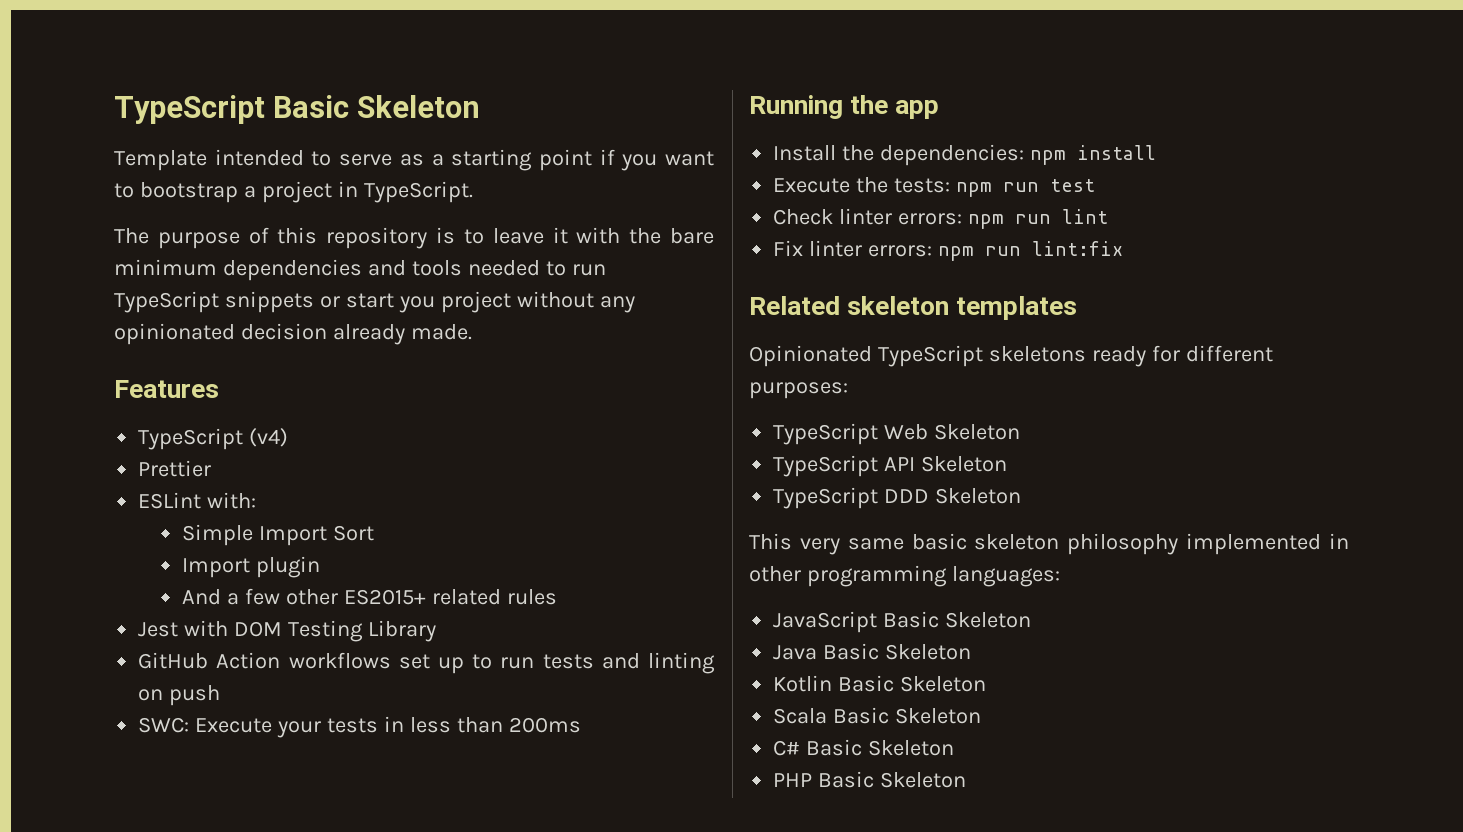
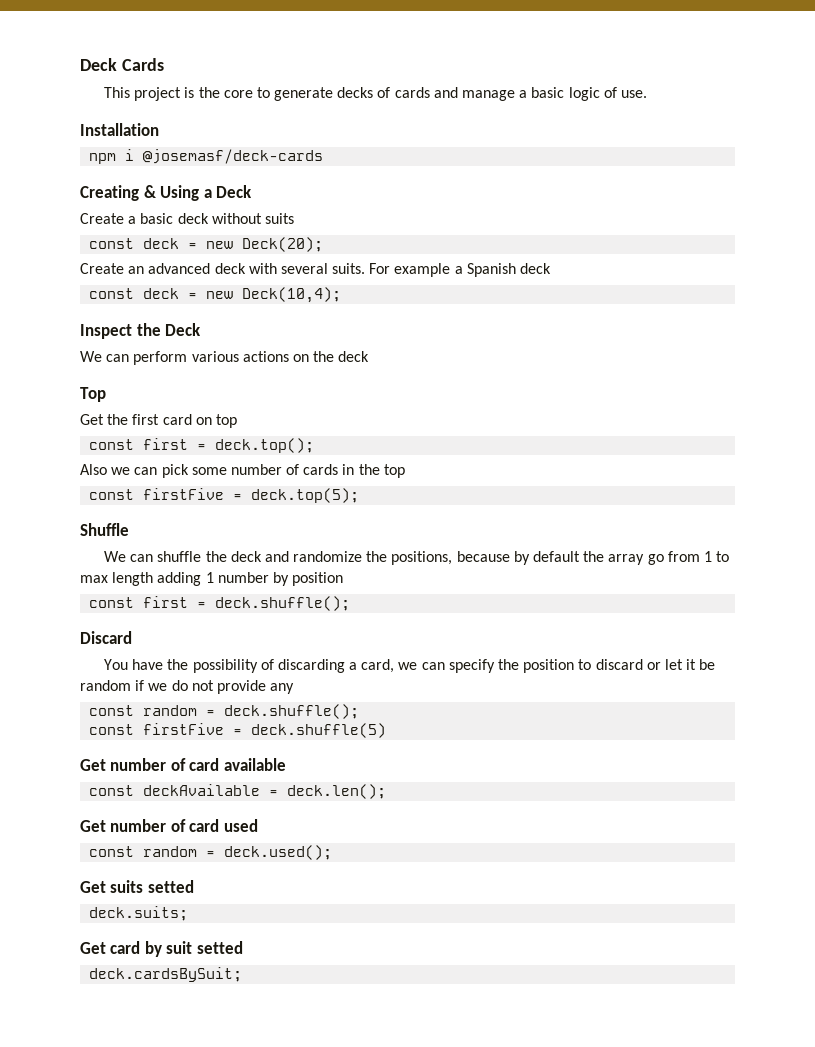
[114,95,481,124] [114,149,714,171] [114,181,473,203] [114,227,714,249] [114,259,606,281] [114,291,635,313] [114,323,472,345] [114,380,219,398] [138,428,289,450] [138,460,212,477] [138,492,257,509] [182,524,374,546] [182,556,320,578] [182,588,557,605] [138,620,436,642] [138,652,715,674] [138,685,221,706] [138,716,581,738] [749,95,940,119] [773,144,1157,166] [773,177,1096,197] [773,208,1109,229] [773,240,1124,261] [749,296,1078,320] [749,345,1273,367] [749,382,848,399] [773,423,1021,445] [773,455,1008,477] [773,487,1022,509] [749,533,1349,555] [749,565,1060,587] [773,611,1032,633] [773,643,972,660] [773,675,987,692] [773,707,982,724] [773,739,955,756] [773,771,967,788] TypeScript Basic Skeleton // Template intended to serve as a starting point if you want to bootstrap a project in TypeScript. // The purpose of this repository is to leave it with the bare minimum dependencies and tools needed to run TypeScript snippets or start you project without any opinionated decision already made. // Features // TypeScript (v4) // Prettier // ESLint with: // Simple Import Sort // Import plugin // And a few other ES2015+ related rules // Jest with DOM Testing Library // GitHub Action workflows set up to run tests and linting on push // SWC: Execute your tests in less than 200ms // Running the app // Install the dependencies: npm install // Execute the tests: npm run test // Check linter errors: npm run lint // Fix linter errors: npm run lint:fix // Related skeleton templates // Opinionated TypeScript skeletons ready for different purposes: // TypeScript Web Skeleton // TypeScript API Skeleton // TypeScript DDD Skeleton // This very same basic skeleton philosophy implemented in other programming languages: // JavaScript Basic Skeleton // Java Basic Skeleton // Kotlin Basic Skeleton // Scala Basic Skeleton // C# Basic Skeleton // PHP Basic Skeleton -> [80,58,164,71] [103,87,647,101] [80,123,159,136] [89,149,324,164] [80,185,253,201] [80,213,294,224] [89,237,324,252] [80,263,552,277] [89,287,342,303] [80,323,202,339] [80,351,370,365] [80,387,106,402] [80,414,237,428] [89,438,315,453] [80,464,405,478] [89,488,360,503] [80,523,129,536] [103,551,730,565] [80,572,344,586] [89,596,351,611] [80,631,132,644] [103,659,716,673] [80,680,295,694] [89,704,360,719] [89,723,387,738] [80,758,286,771] [89,784,387,799] [80,819,258,832] [89,845,333,860] [80,880,194,893] [89,906,189,921] [80,941,243,957] [89,967,243,982] Deck Cards // This project is the core to generate decks of cards and manage a basic logic of use. // Installation // npm i @josemasf/deck-cards // Creating & Using a Deck // Create a basic deck without suits // const deck = new Deck(20); // Create an advanced deck with several suits. For example a Spanish deck // const deck = new Deck(10,4); // Inspect the Deck // We can perform various actions on the deck // Top // Get the first card on top // const first = deck.top(); // Also we can pick some number of cards in the top // const firstFive = deck.top(5); // Shuffle // We can shuffle the deck and randomize the positions, because by default the array go from 1 to max length adding 1 number by position // const first = deck.shuffle(); // Discard // You have the possibility of discarding a card, we can specify the position to discard or let it be random if we do not provide any // const random = deck.shuffle(); // const firstFive = deck.shuffle(5) // Get number of card available // const deckAvailable = deck.len(); // Get number of card used // const random = deck.used(); // Get suits setted // deck.suits; // Get card by suit setted // deck.cardsBySuit;

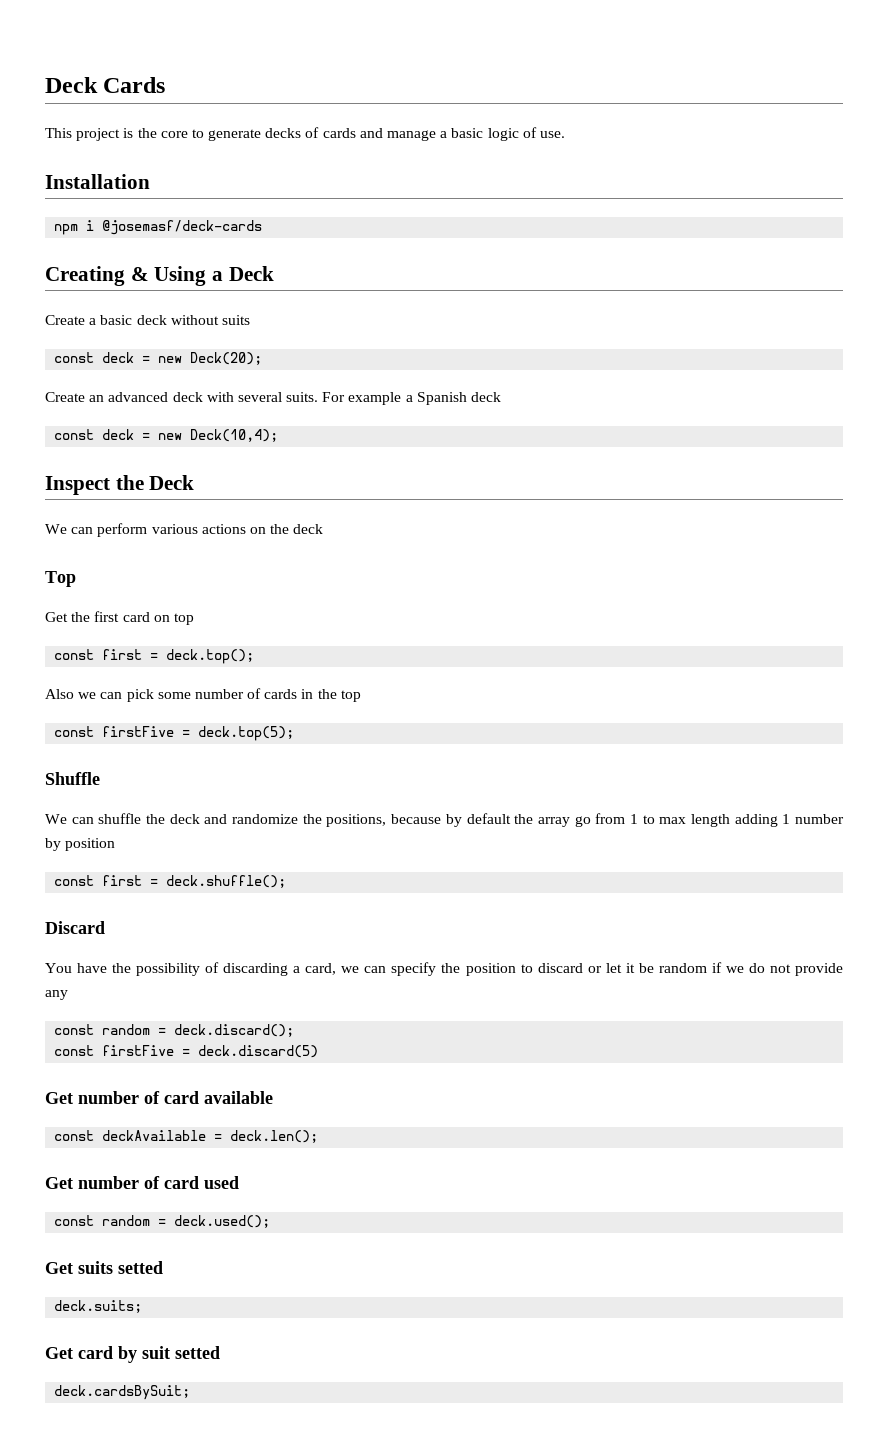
[224,704,360,719] [89,723,387,738] deck.shuffle(); // const firstFive = deck.shuffle(5) -> [174,1024,295,1037] [54,1045,319,1058] deck.discard(); // const firstFive = deck.discard(5)

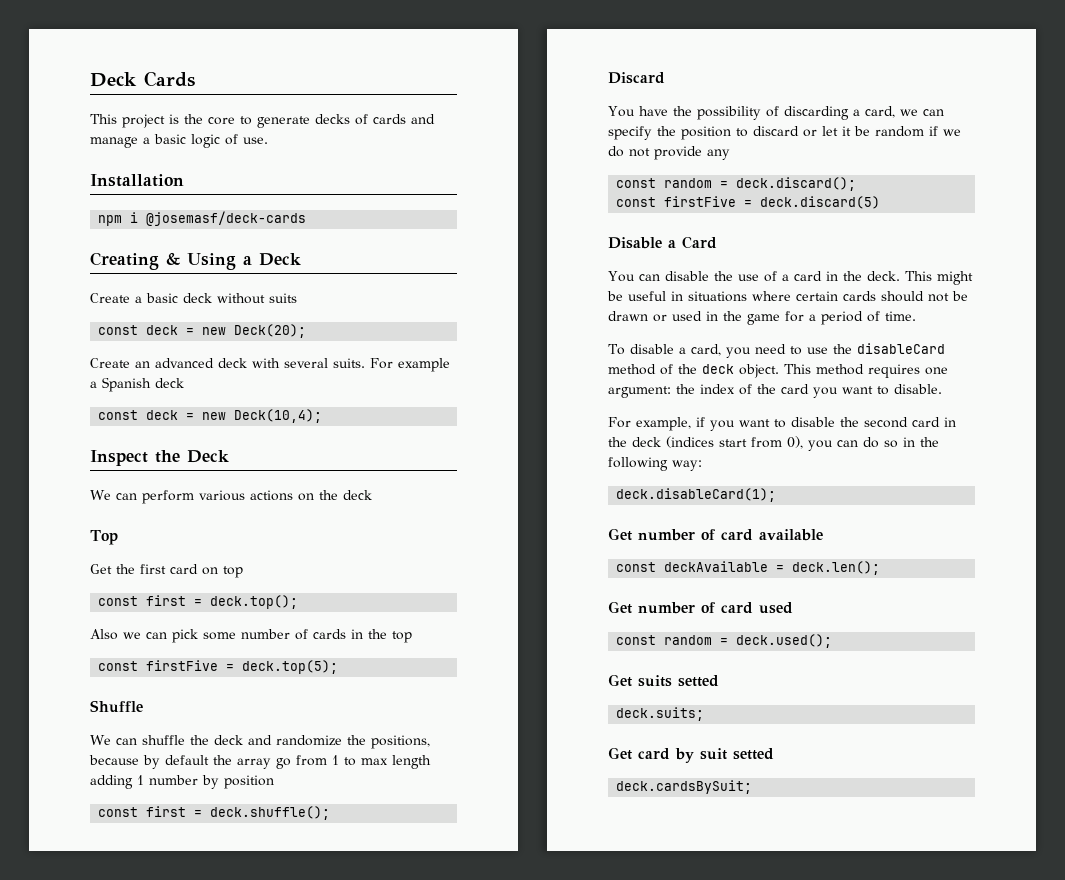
(319, 1051) none -> [608,236,717,249] [608,271,973,285] [607,291,968,302] [608,311,916,325] [608,343,945,358] [608,364,948,378] [608,384,942,398] [608,417,956,431] [608,436,939,451] [608,457,702,471] [616,488,777,502] // Disable a Card // You can disable the use of a card in the deck. This might be useful in situations where certain cards should not be drawn or used in the game for a period of time. // To disable a card, you need to use the disableCard method of the deck object. This method requires one argument: the index of the card you want to disable. // For example, if you want to disable the second card in the deck (indices start from 0), you can do so in the following way: // deck.disableCard(1);

